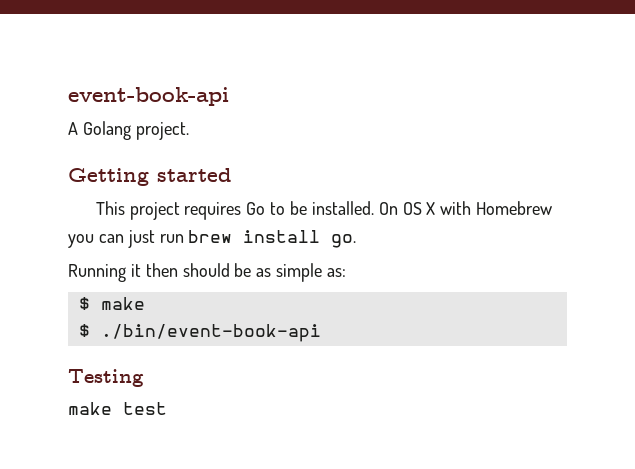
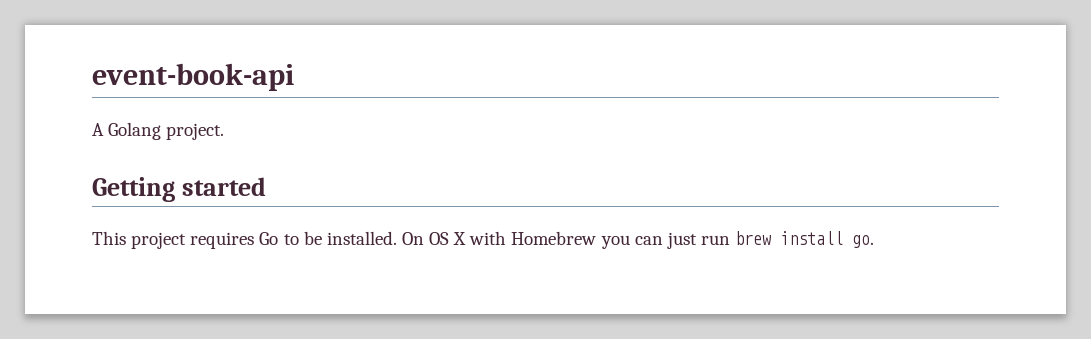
[68,263,347,282] [78,297,145,310] [78,324,321,342] [68,369,144,387] [68,402,167,415] // Running it then should be as simple as: // $ make // $ ./bin/event-book-api // Testing // make test -> (875, 241) none

